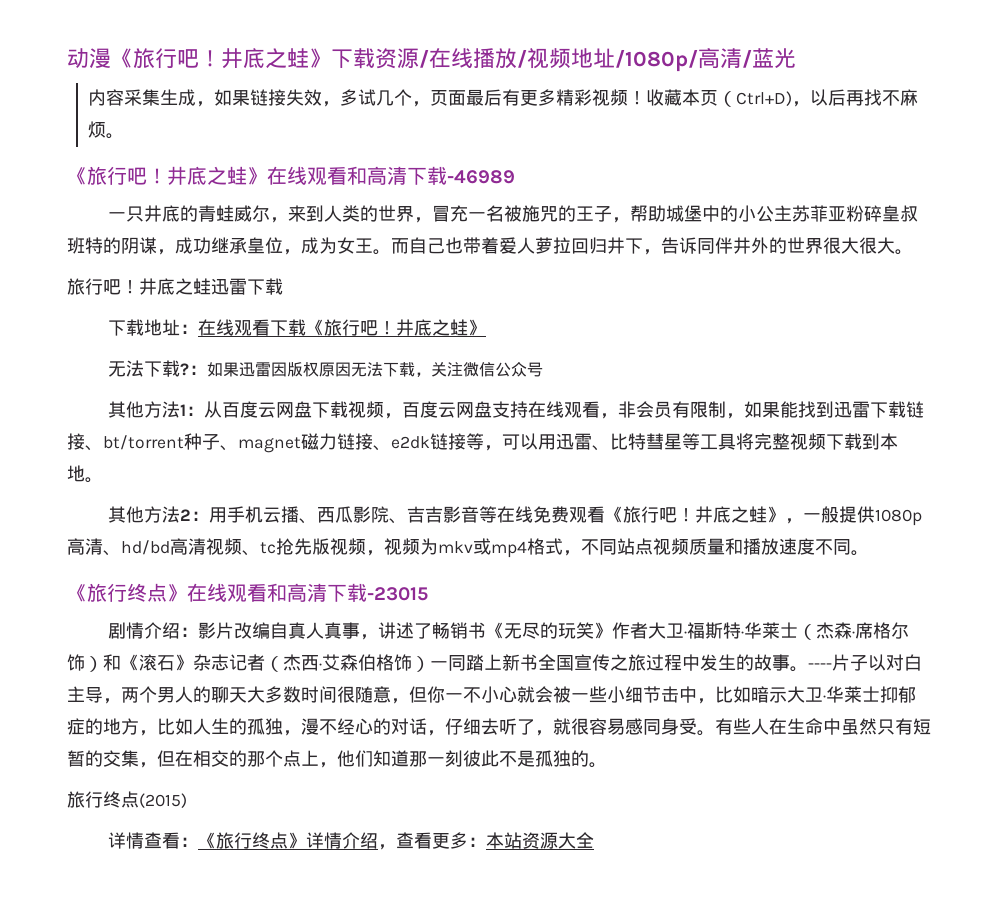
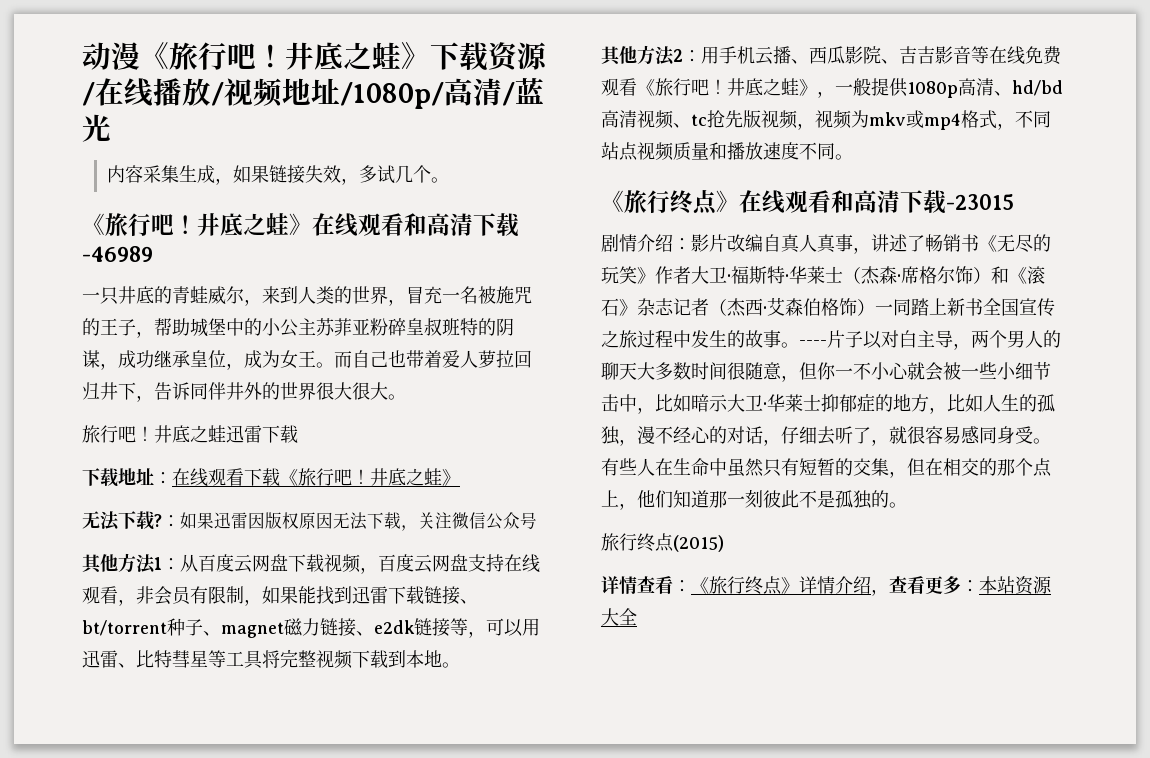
[412,89,919,107] [88,121,107,138] ，页面最后有更多精彩视频！收藏本页（Ctrl+D)，以后再找不麻烦 -> (432, 174) none

